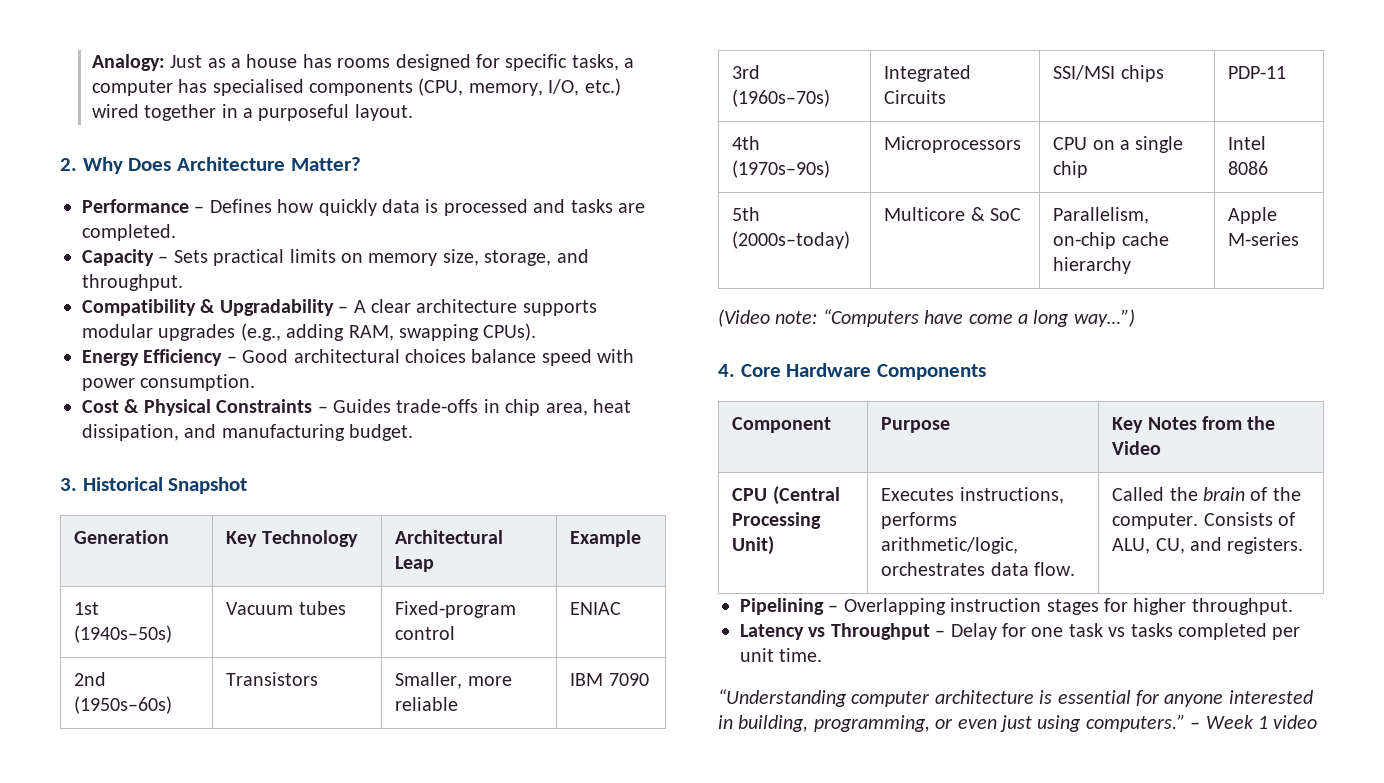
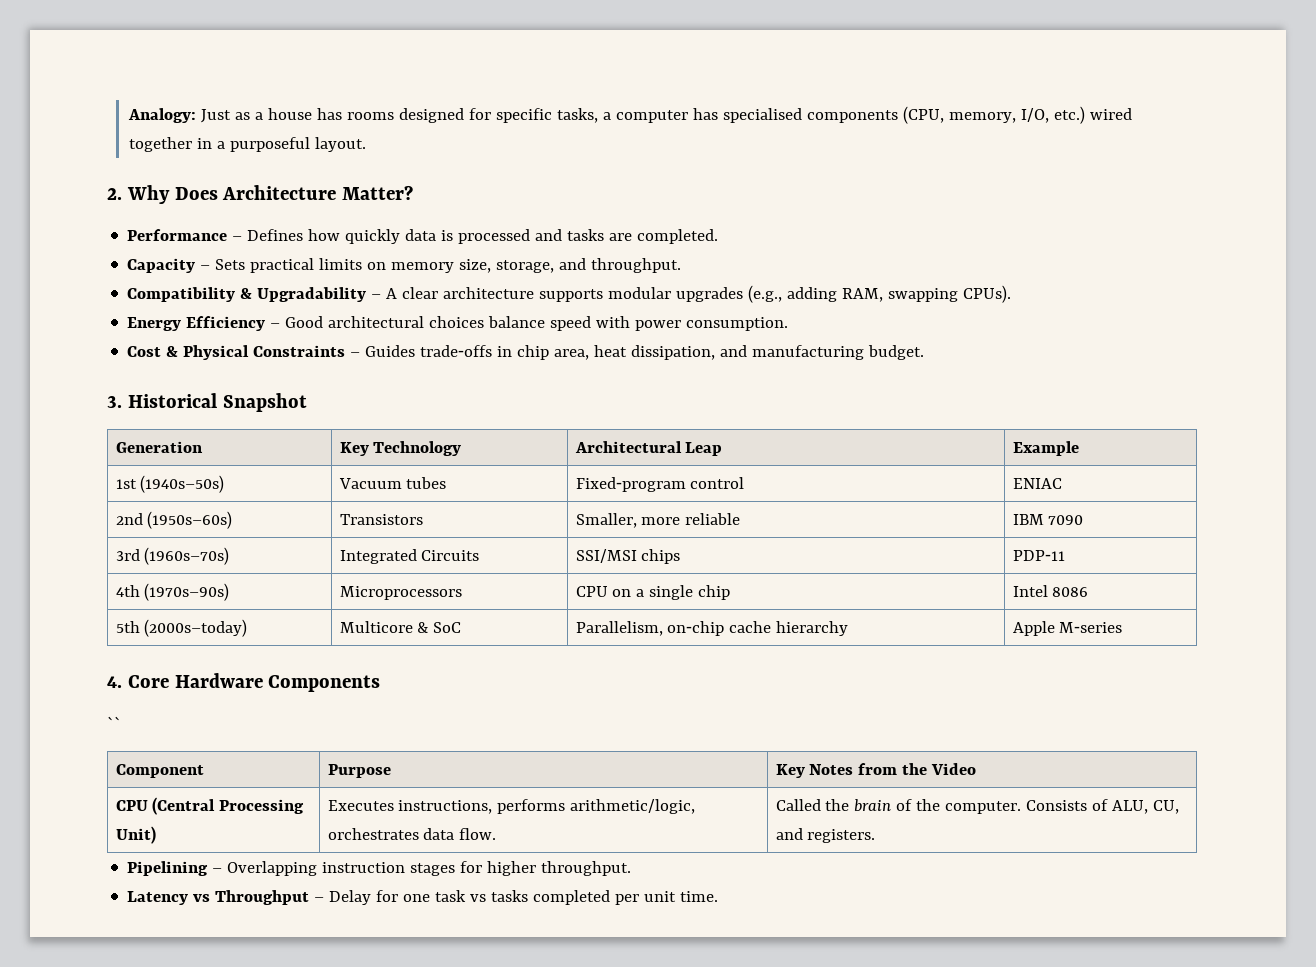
[718,309,1135,327] // (Video note: “Computers have come a long way…”) -> (1123, 627) none
(987, 372) none -> [107,716,121,729] // ``
[718,689,1313,707] [718,714,1318,732] // “Understanding computer architecture is essential for anyone interested in building, programming, or even just using computers.” – Week 1 video -> (719, 896) none

